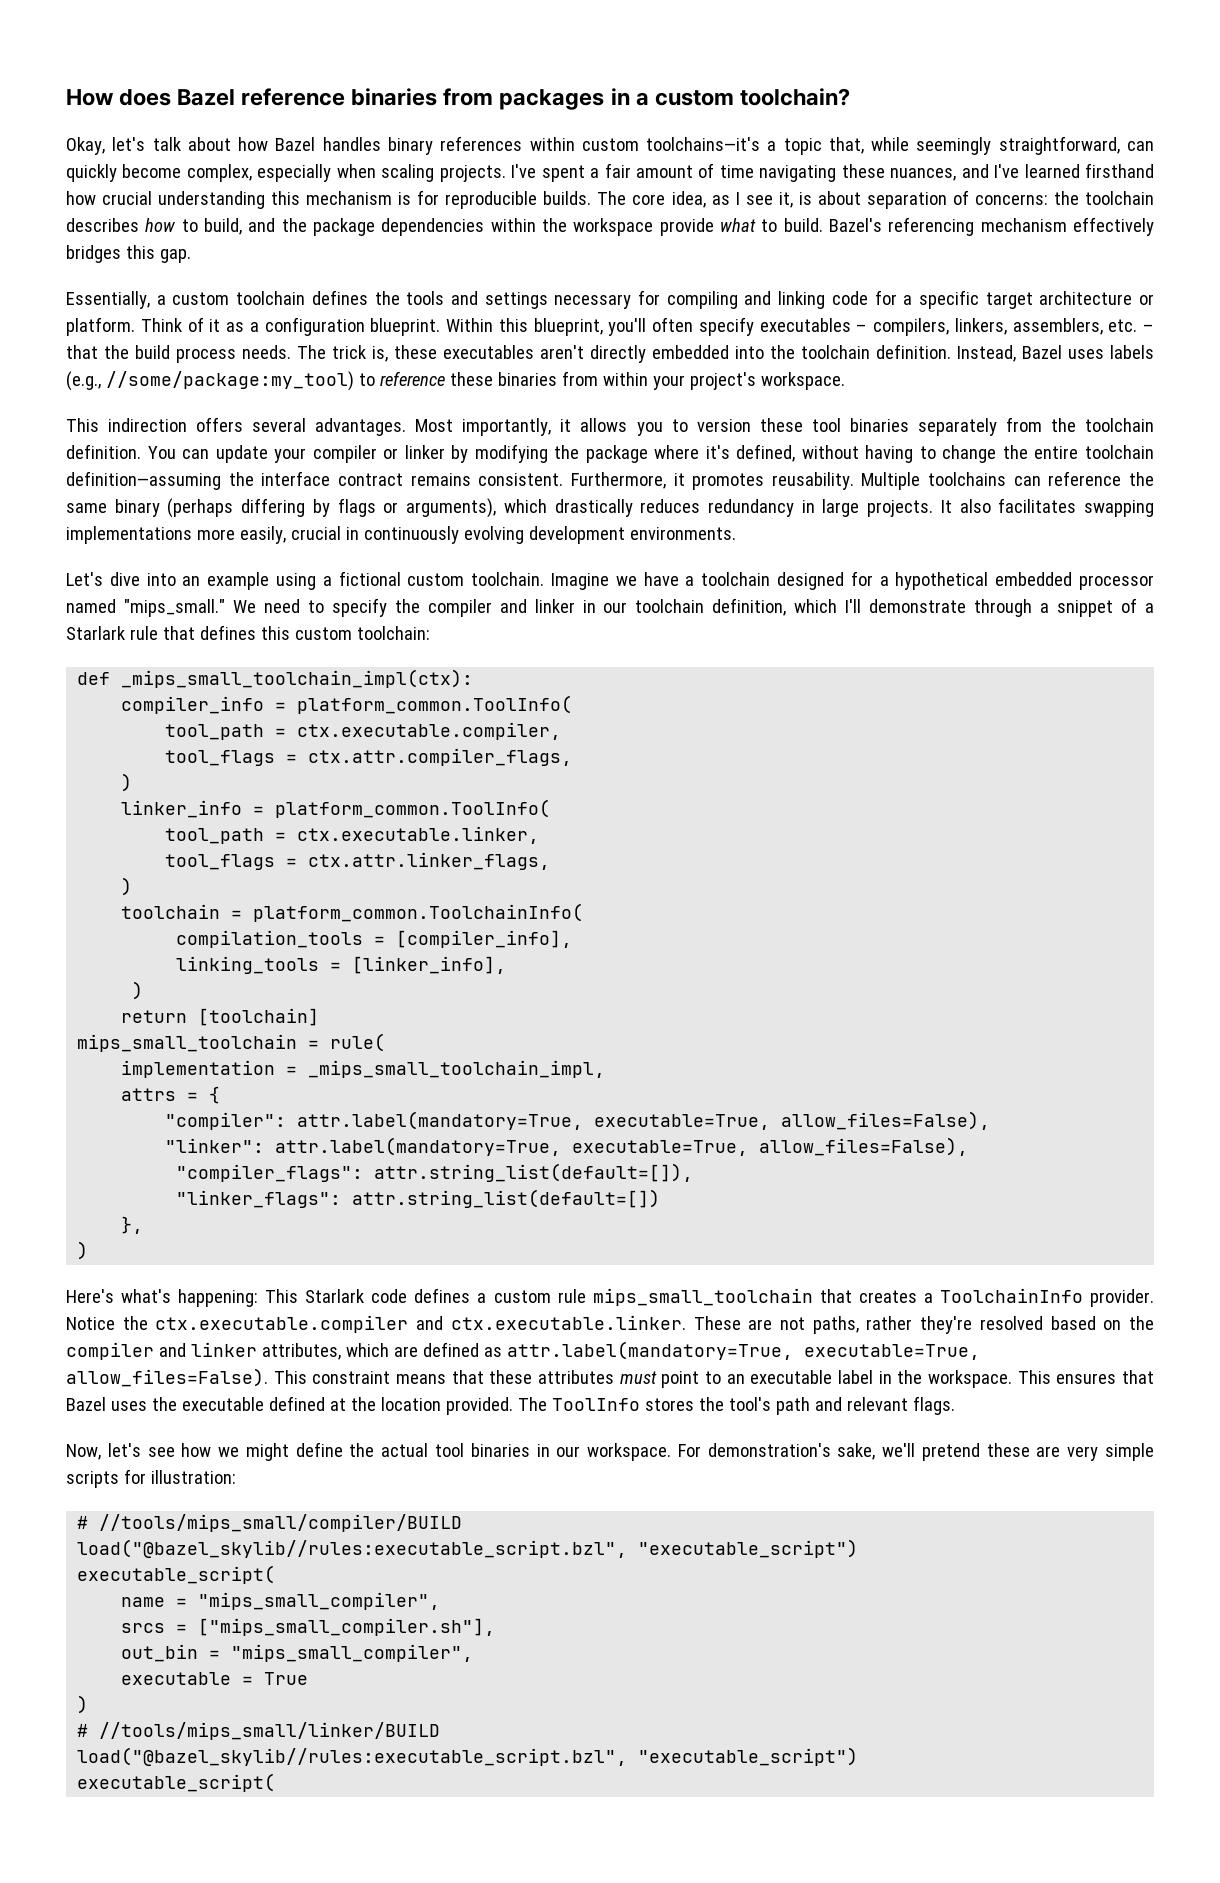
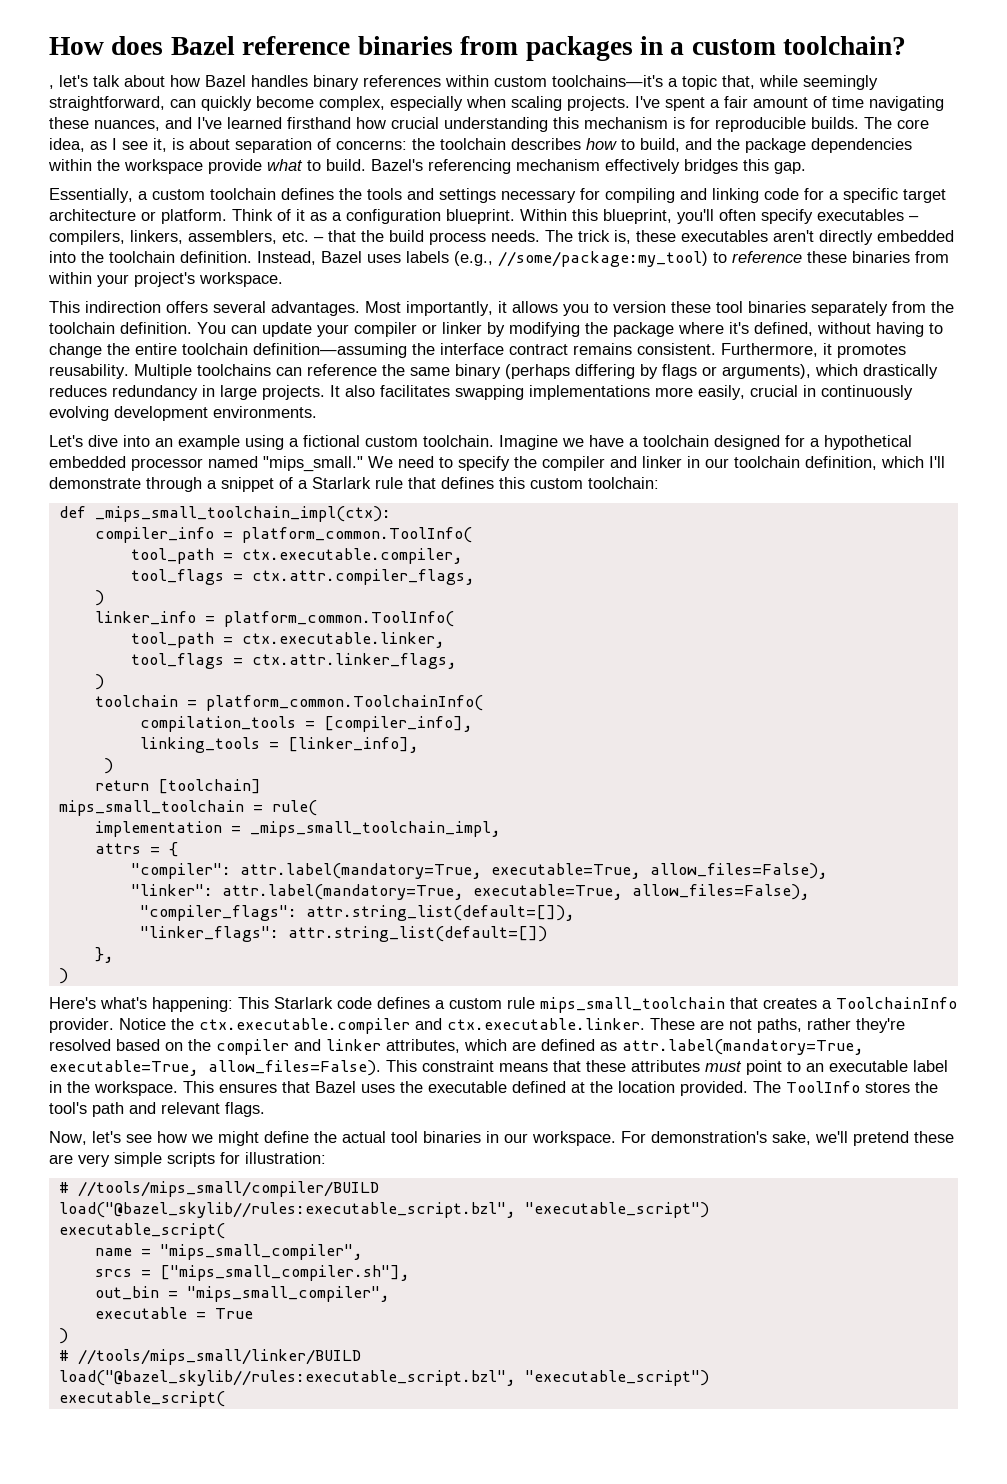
[66,137,105,155] Okay, -> [49,85,54,89] ,

